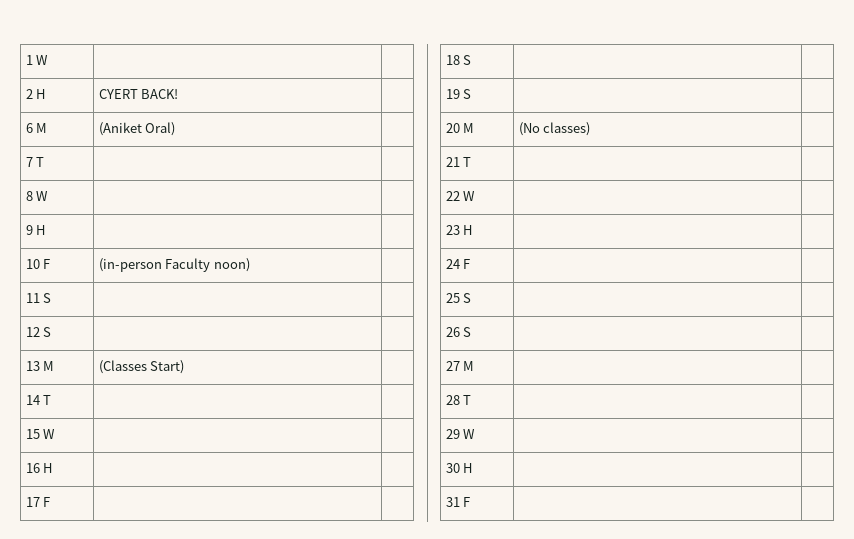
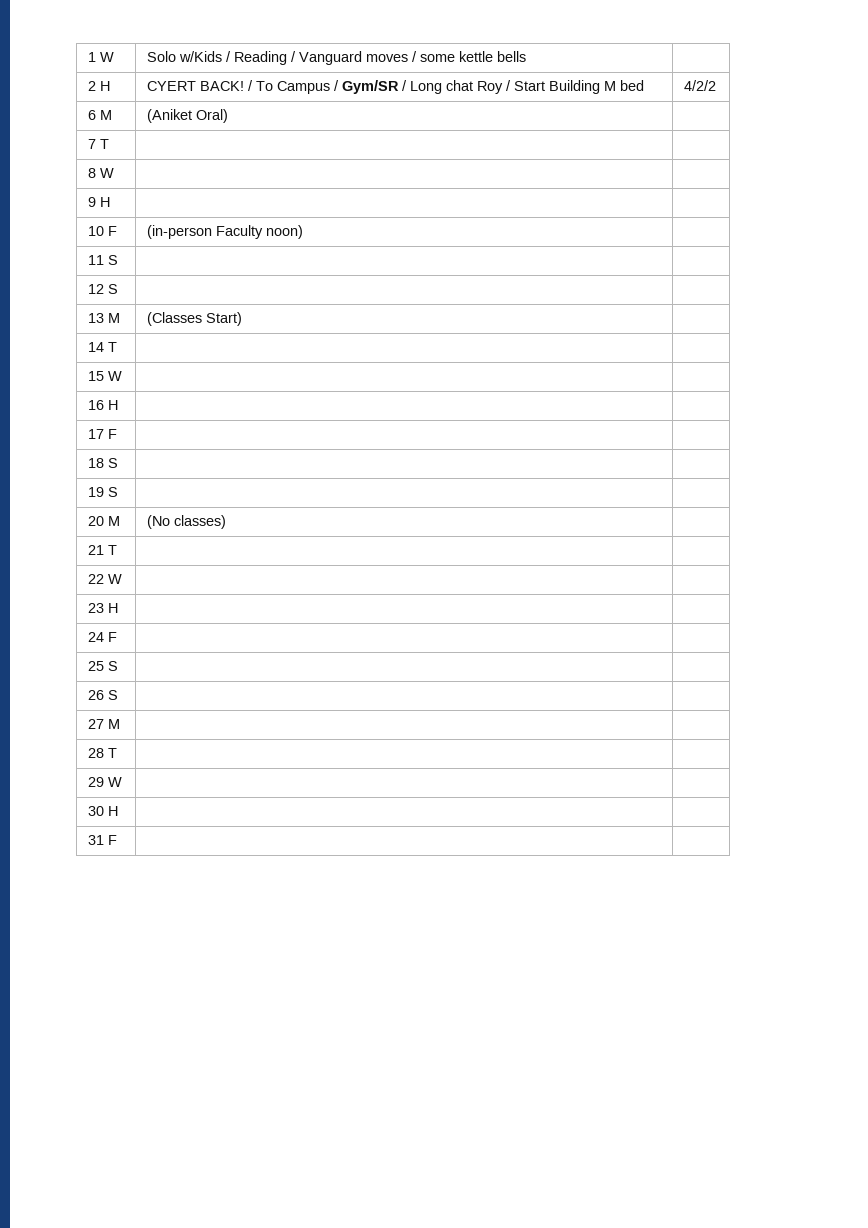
[25,89,46,99] [98,89,179,99] | // 2 H | CYERT BACK! | -> [146,51,526,65] [87,81,110,91] [146,80,644,94] [683,80,716,91] Solo w/Kids / Reading / Vanguard moves / some kettle bells | // 2 H | CYERT BACK! / To Campus / Gym/SR / Long chat Roy / Start Building M bed | 4/2/2

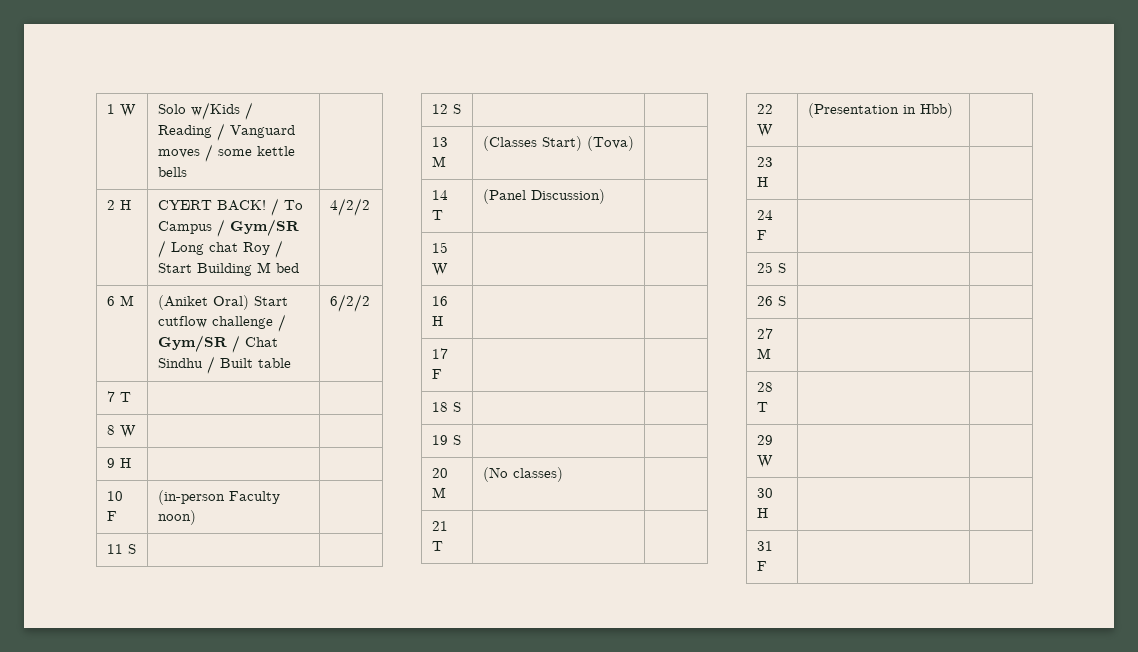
(228, 116) | -> [253,296,288,306] [157,314,286,332] [157,335,278,353] [157,356,291,374] [329,294,370,312] Start cutflow challenge / Gym/SR / Chat Sindhu / Built table | 6/2/2
(242, 319) none -> [586,136,634,151] (Tova)
(117, 347) none -> [482,189,605,204] (Panel Discussion)
(122, 579) none -> [807,103,953,118] (Presentation in Hbb)

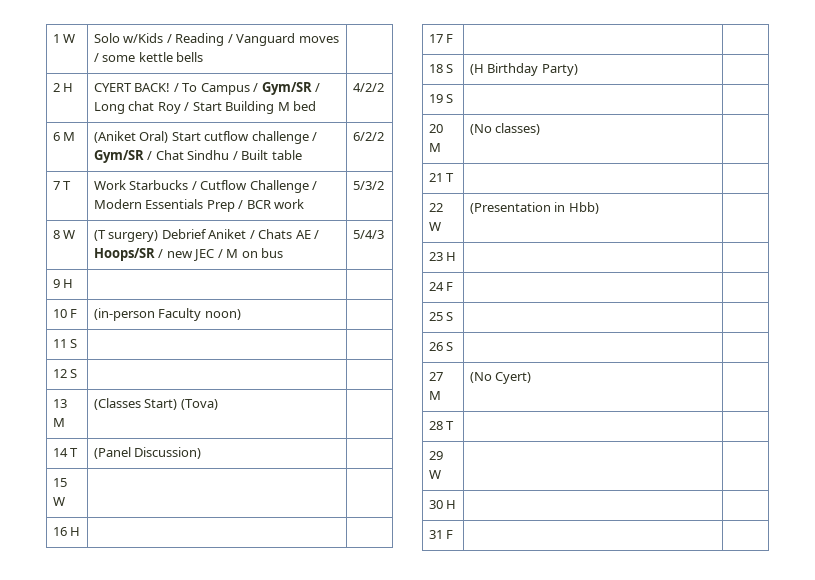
[106,425,136,438] | // 8 W | | -> [93,180,318,193] [93,199,305,212] [352,181,384,190] [52,230,76,239] [93,229,320,242] [93,248,284,261] [352,230,384,239] Work Starbucks / Cutflow Challenge / Modern Essentials Prep / BCR work | 5/3/2 // 8 W | (T surgery) Debrief Aniket / Chats AE / Hoops/SR / new JEC / M on bus | 5/4/3
(461, 407) none -> [469,63,578,76] (H Birthday Party)
(771, 353) none -> [469,372,532,384] (No Cyert)

